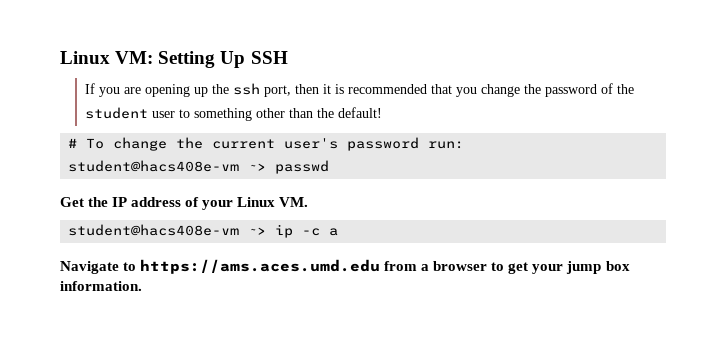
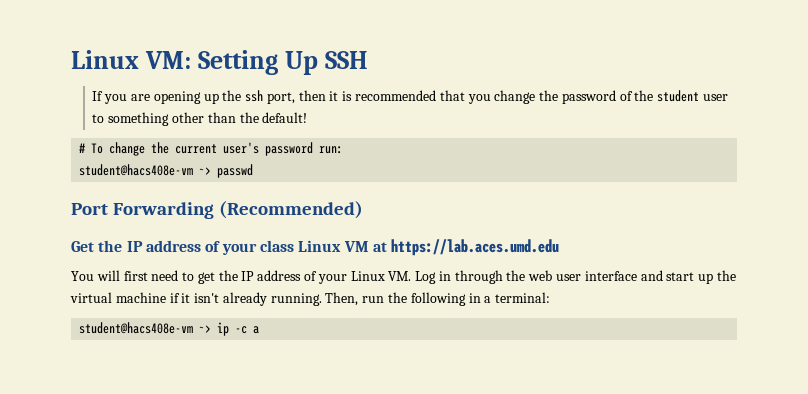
(330, 167) none -> [71,201,364,219] // Port Forwarding (Recommended)
[237,197,309,207] Linux VM. -> [259,239,560,256] [71,270,736,284] [70,292,551,306] class Linux VM at https://lab.aces.umd.edu // You will first need to get the IP address of your Linux VM. Log in through the web user interface and start up the virtual machine if it isn't already running. Then, run the following in a terminal:
[60,259,630,274] [60,281,142,291] // Navigate to https://ams.aces.umd.edu from a browser to get your jump box information. -> (260, 330) none

